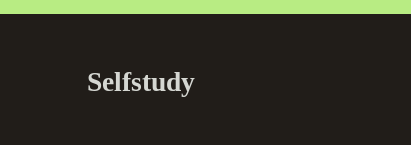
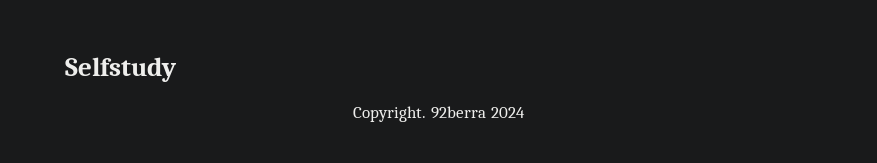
(195, 84) none -> [353,106,525,122] // Copyright. 92berra 2024

